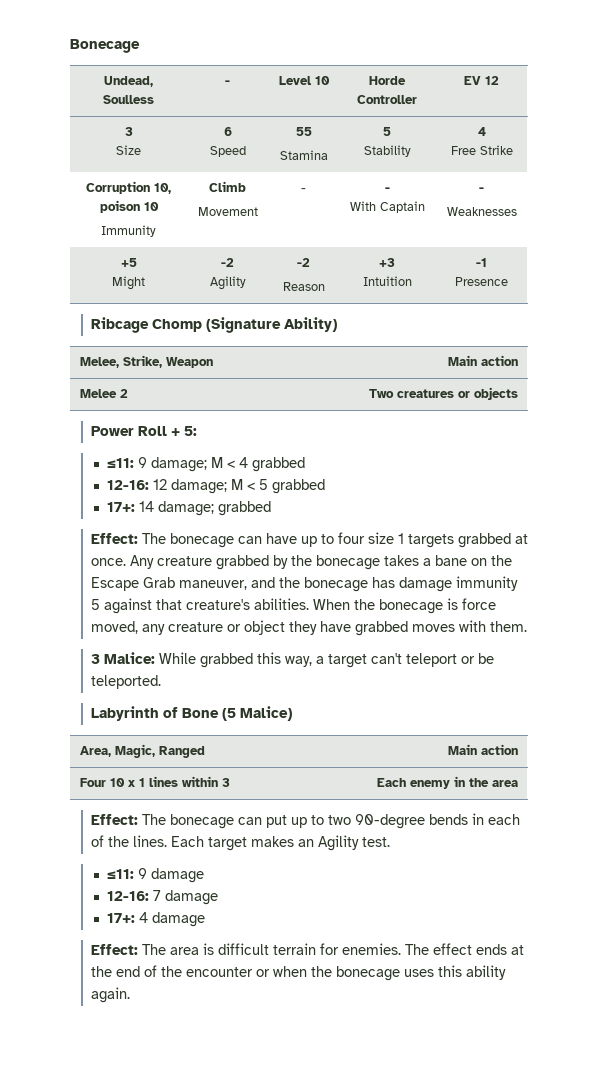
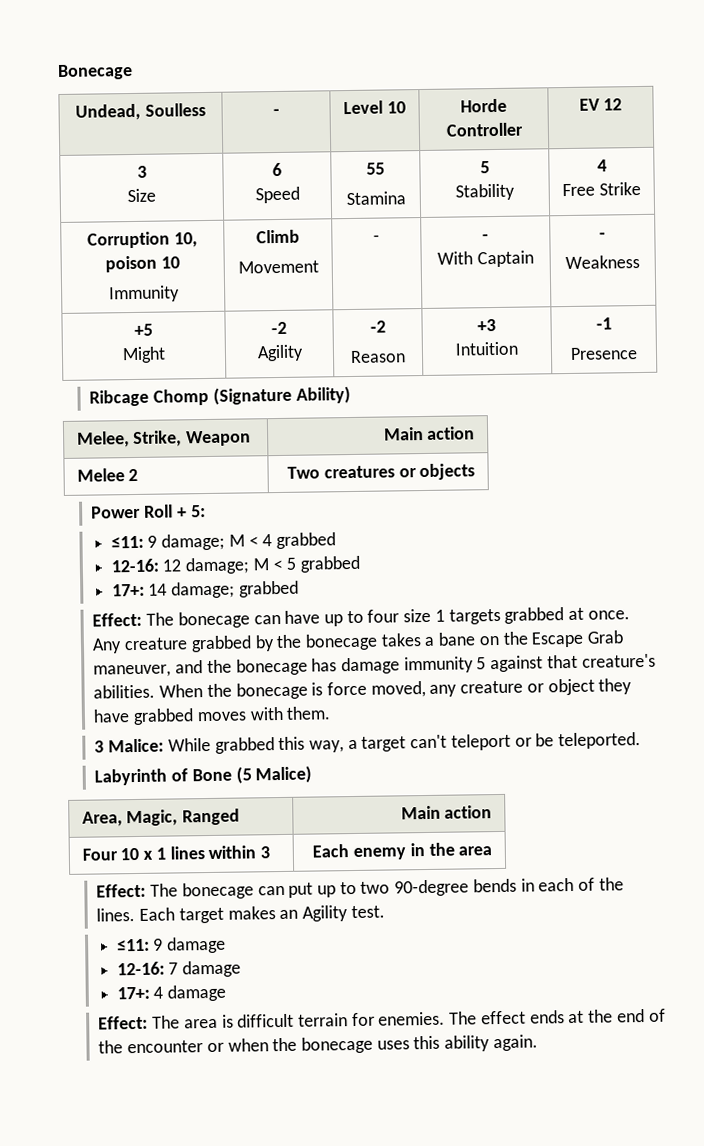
[446,207,517,216] Weaknesses -> [565,255,640,270] Weakness

